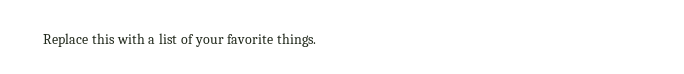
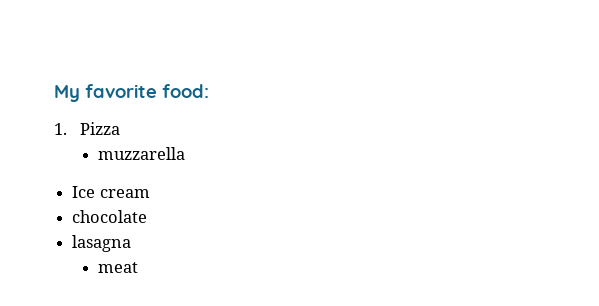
[43,33,317,47] Replace this with a list of your favorite things. -> [54,84,209,102] [54,122,120,135] [98,147,186,160] [72,186,150,198] [72,210,148,223] [72,235,132,252] [98,262,139,273] My favorite food: // 1. Pizza // muzzarella // Ice cream // chocolate // lasagna // meat

